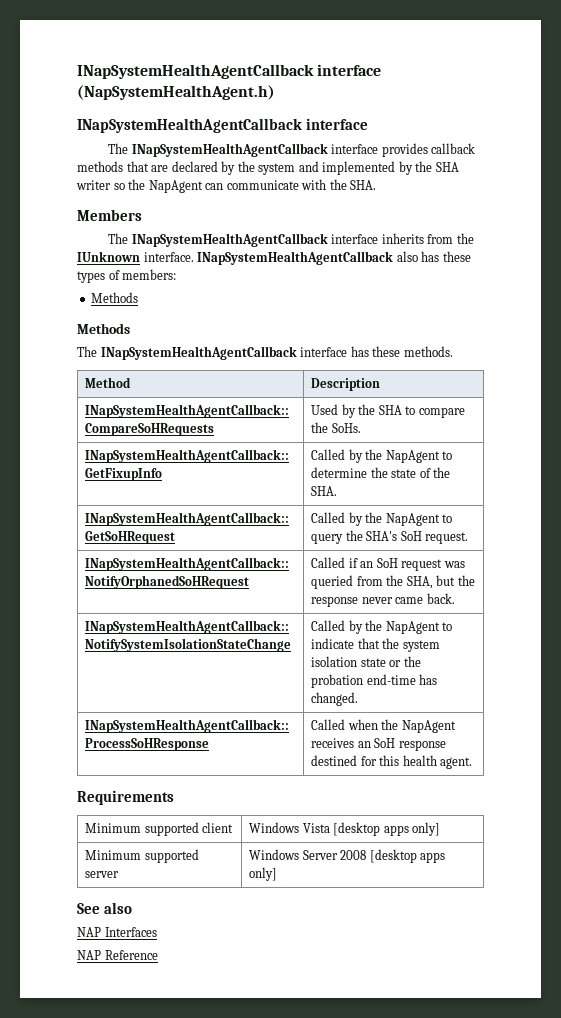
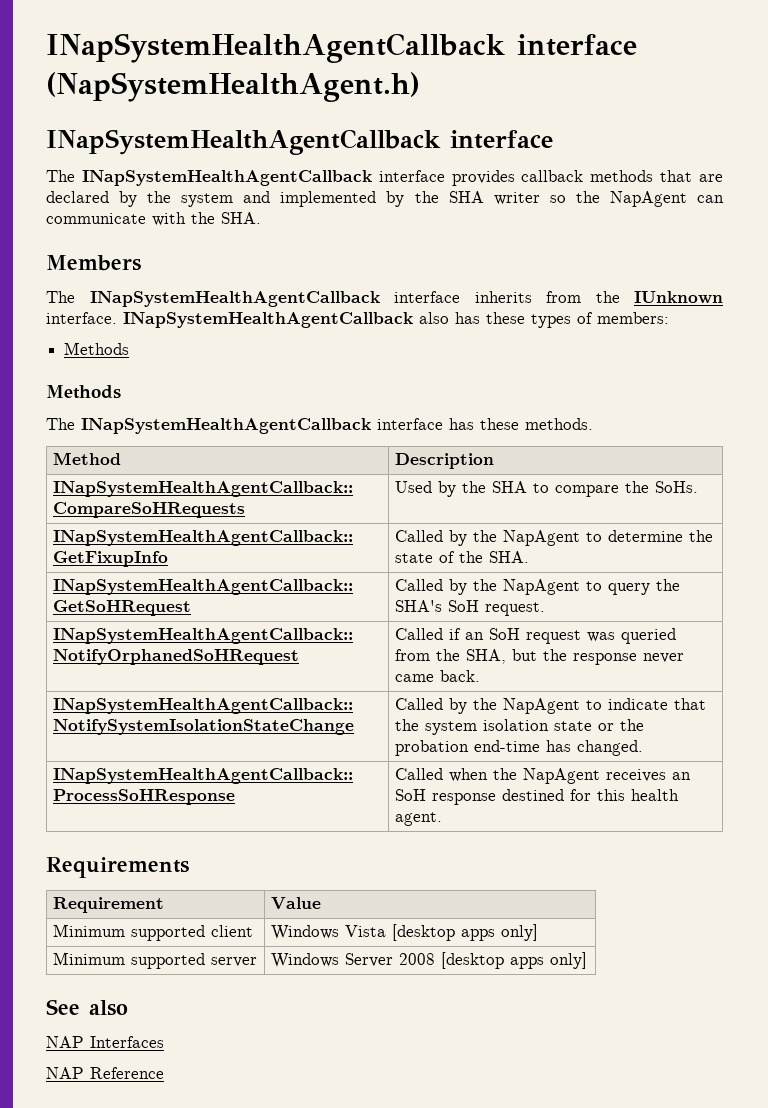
(174, 797) none -> [53,897,165,913] [271,897,322,909] // Requirement | Value

